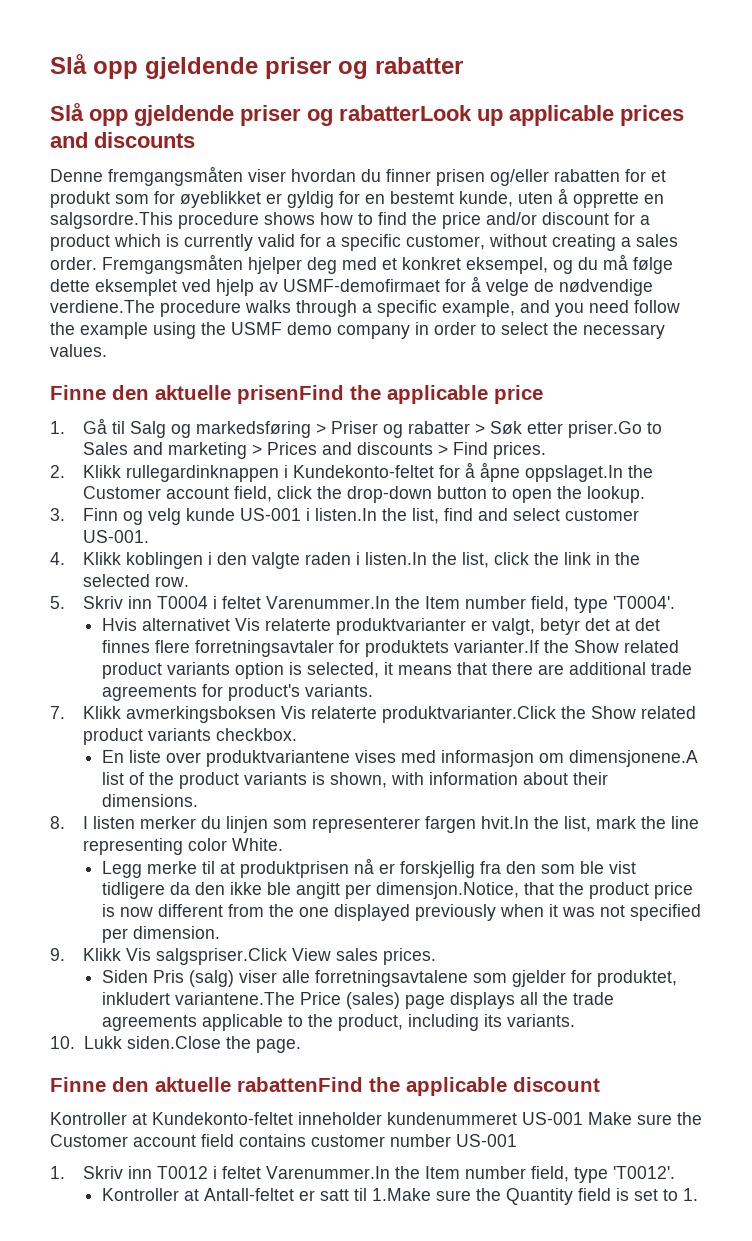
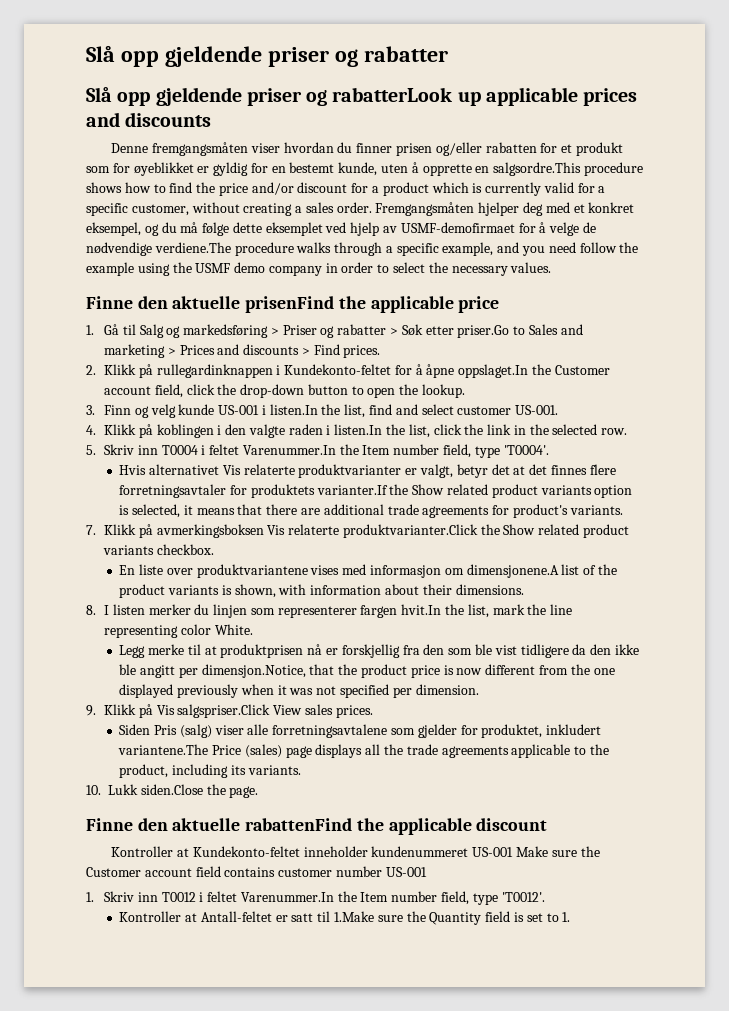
(121, 471) none -> [138,364,153,378] på
(121, 558) none -> [138,424,153,438] på
(121, 712) none -> [138,524,153,538] på
(121, 954) none -> [138,704,153,718] på

